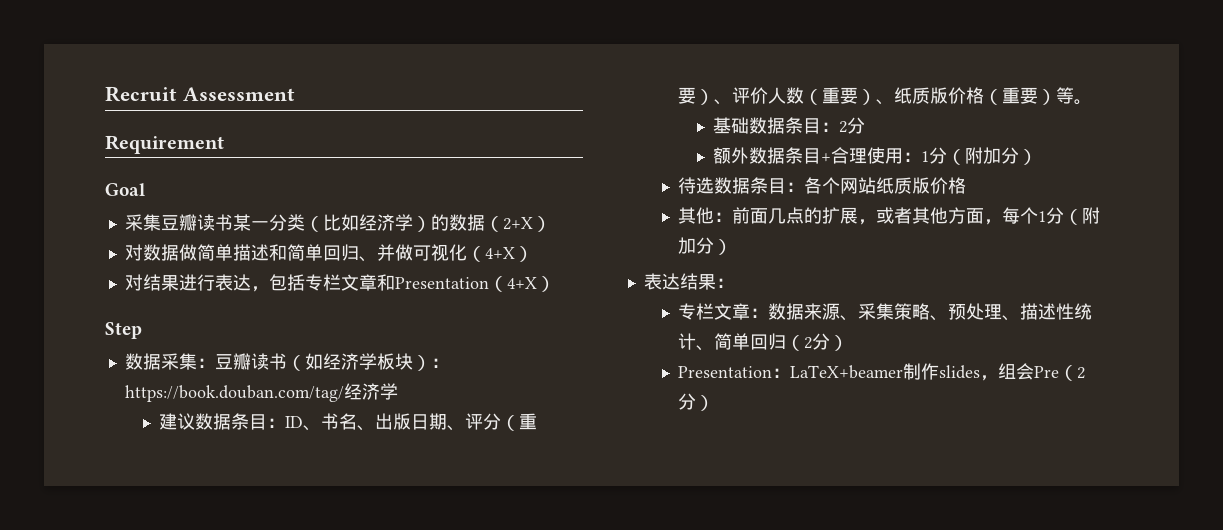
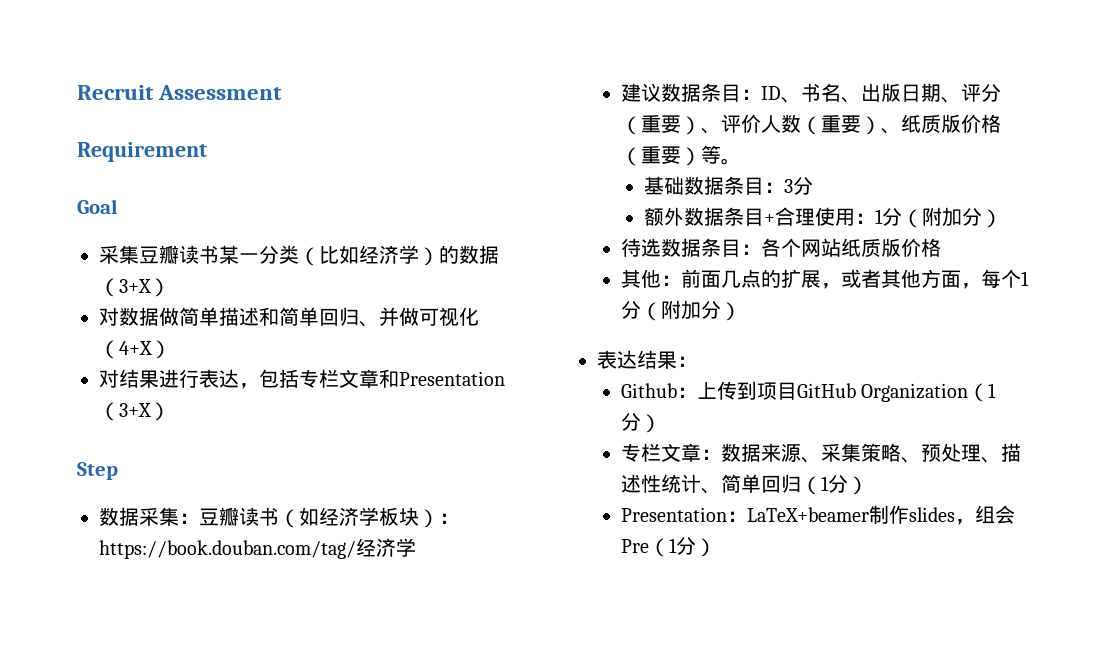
[502,217,533,230] 2+X -> [119,279,151,293] 3+X
[506,277,537,289] 4+X -> [119,403,151,417] 3+X
[839,121,848,133] 2 -> [784,179,794,193] 3
(734, 283) none -> [620,381,996,402] [620,412,661,433] // Github：上传到项目GitHub Organization（1分）
[804,337,813,349] 2 -> [820,476,829,491] 1
[1077,367,1086,379] 2 -> [668,538,677,553] 1

